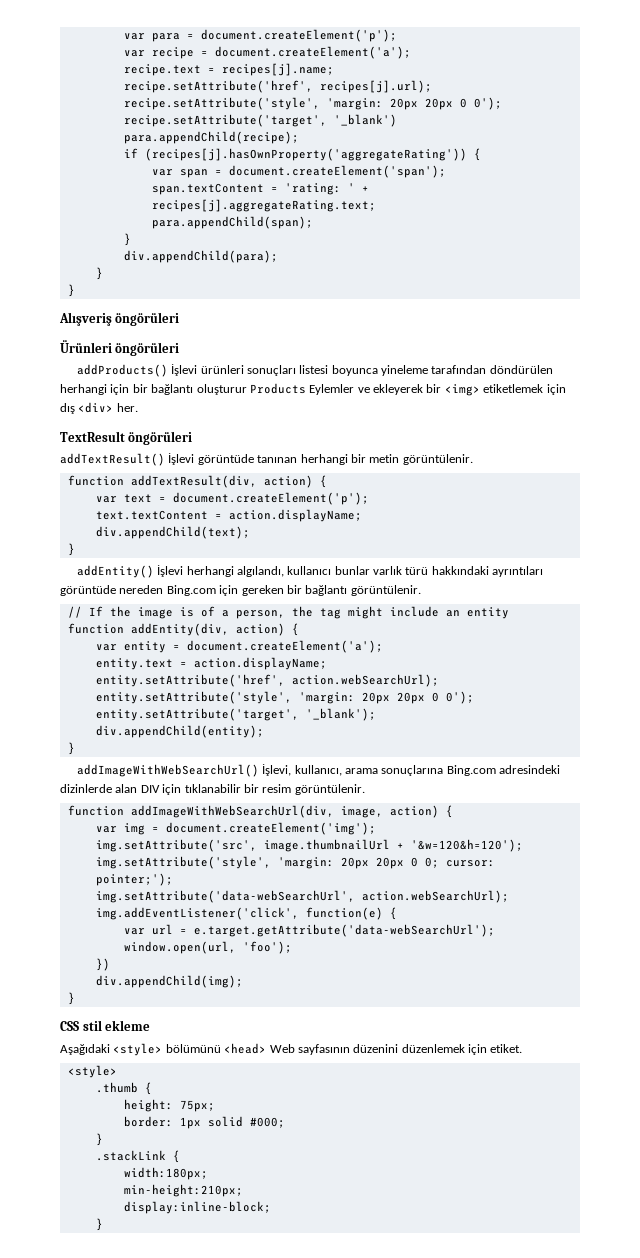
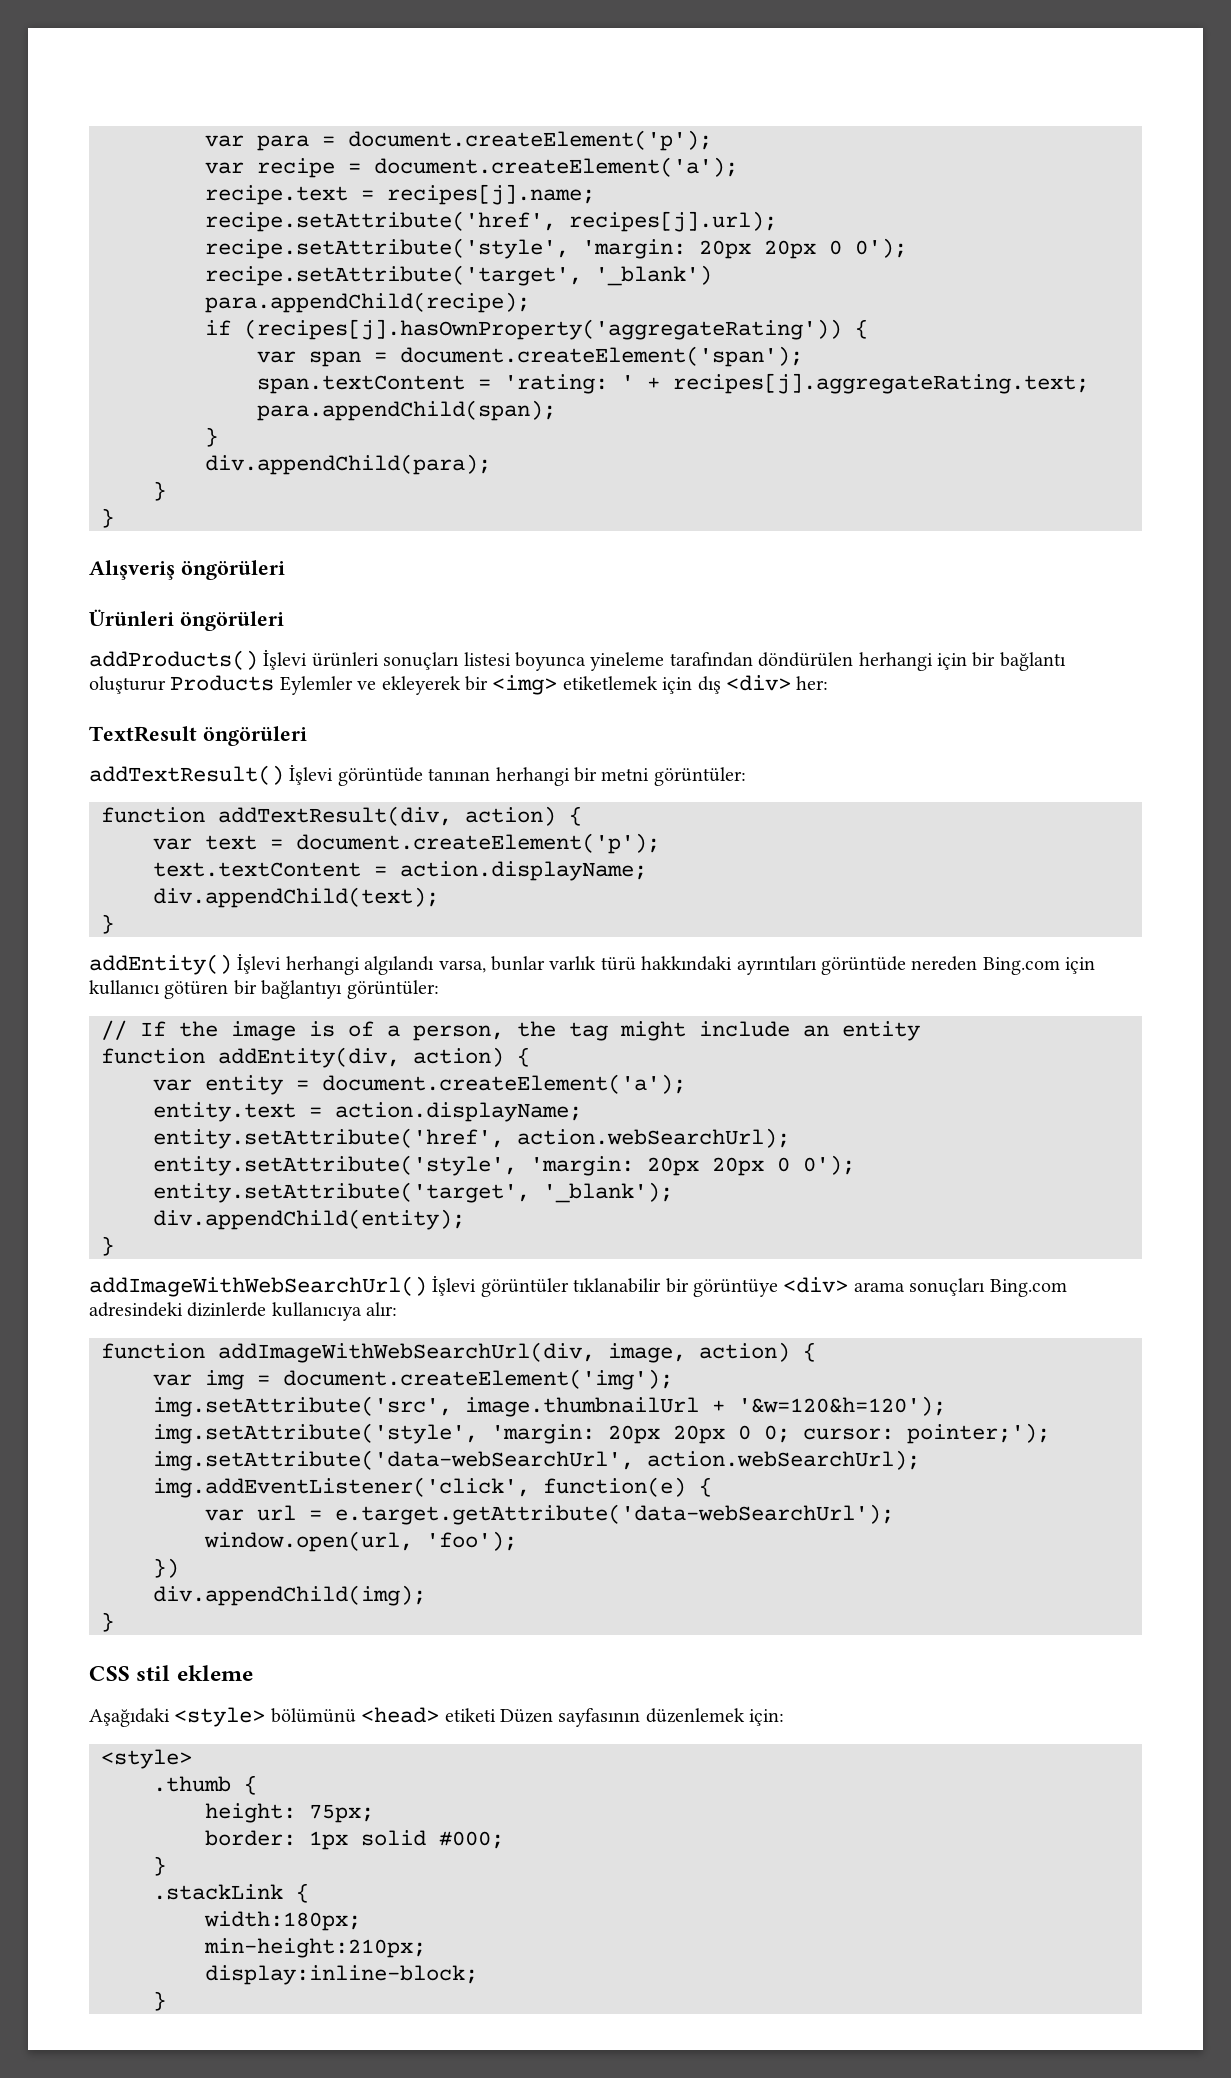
[116,403,138,412] her. -> [796,676,829,690] her:
[369,454,473,465] metin görüntülenir. -> [601,767,746,786] metni görüntüler:
[236,566,332,577] algılandı, kullanıcı -> [364,956,486,975] algılandı varsa,
[241,585,421,596] gereken bir bağlantı görüntülenir. -> [89,980,439,999] kullanıcı götüren bir bağlantıyı görüntüler:
[262,764,561,776] [60,784,365,795] İşlevi, kullanıcı, arama sonuçlarına Bing.com adresindeki dizinlerde alan DIV için tıklanabilir bir resim görüntülenir. -> [432,1275,1067,1297] [89,1302,398,1321] İşlevi görüntüler tıklanabilir bir görüntüye <div> arama sonuçları Bing.com adresindeki dizinlerde kullanıcıya alır:
[269,1044,523,1055] Web sayfasının düzenini düzenlemek için etiket. -> [444,1708,785,1727] etiketi Düzen sayfasının düzenlemek için:

